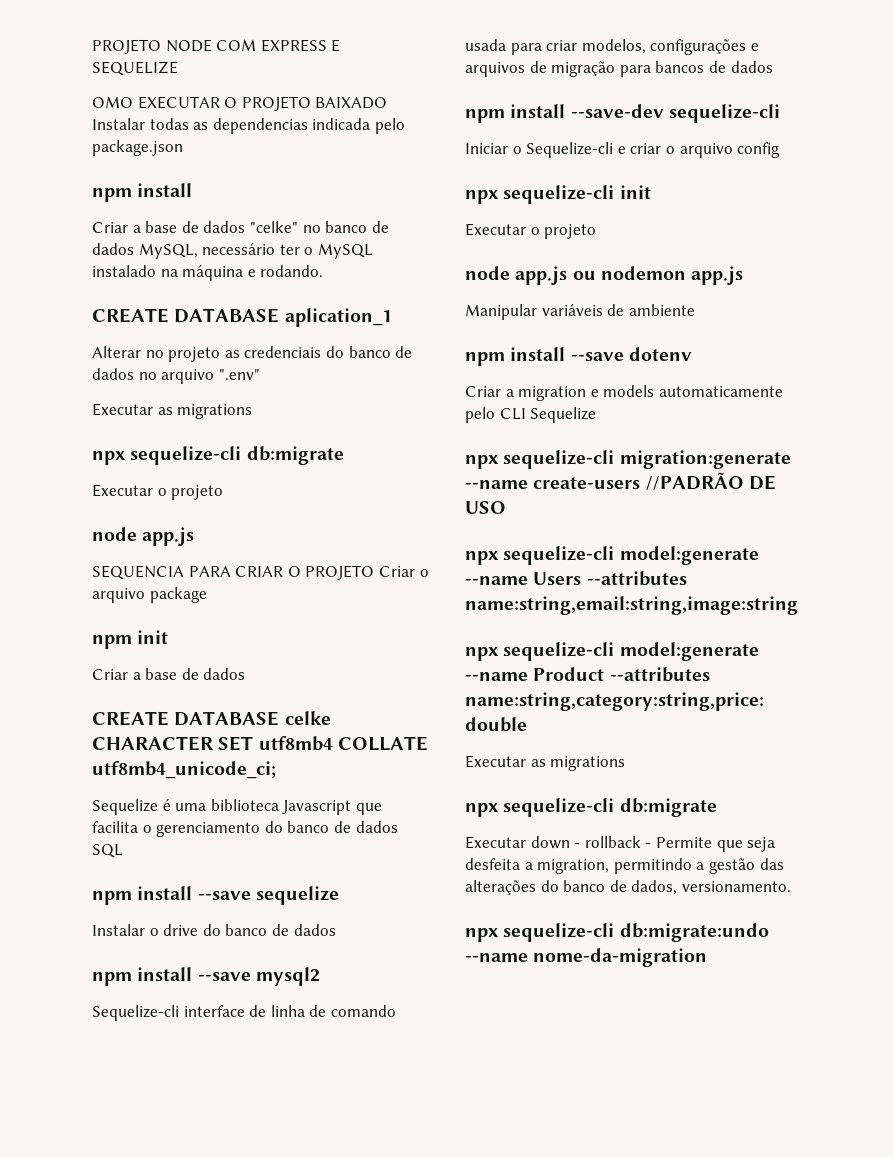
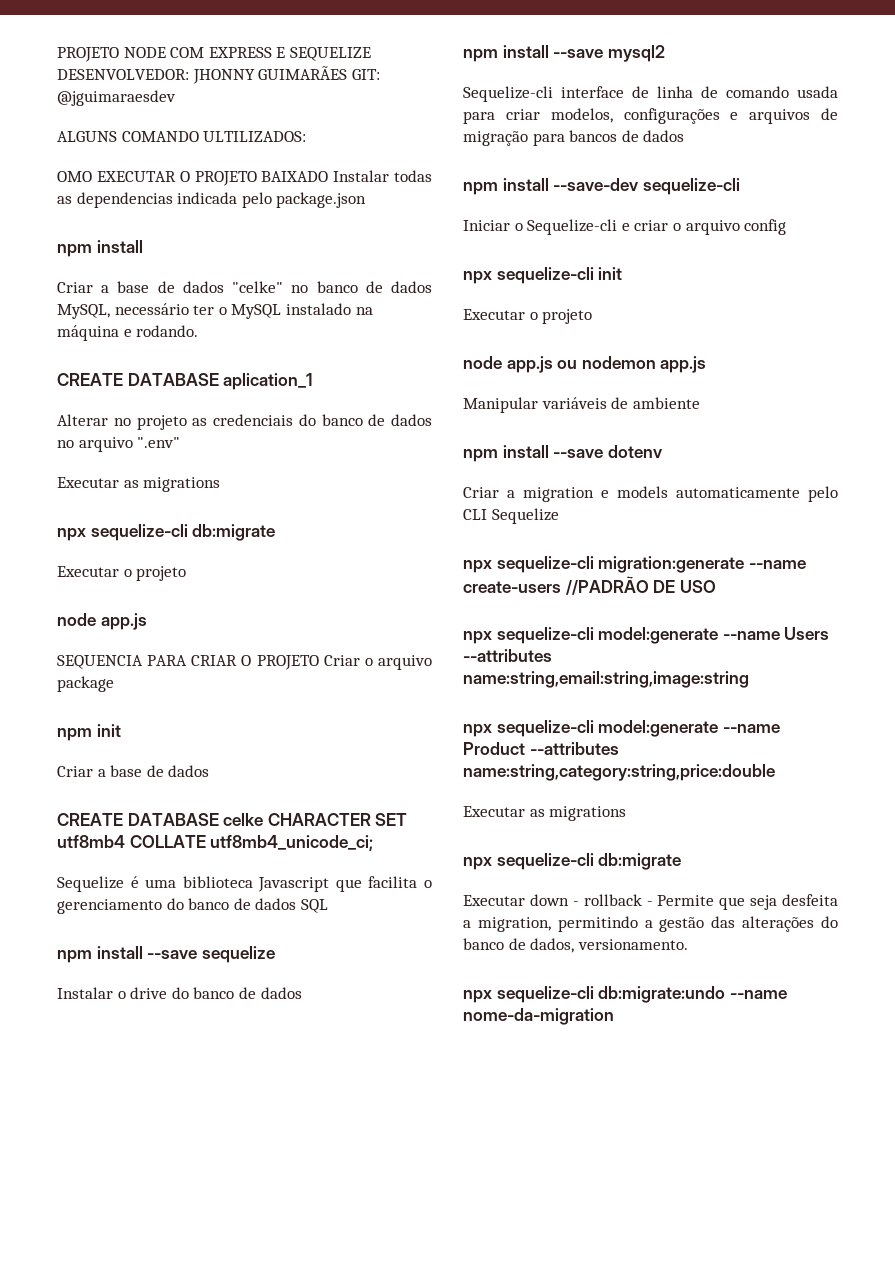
(178, 68) none -> [57,66,380,84] [57,90,176,106] [57,131,307,142] DESENVOLVEDOR: JHONNY GUIMARÃES GIT: @jguimaraesdev // ALGUNS COMANDO ULTILIZADOS:

